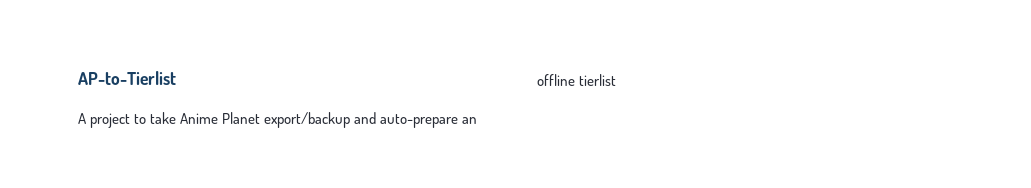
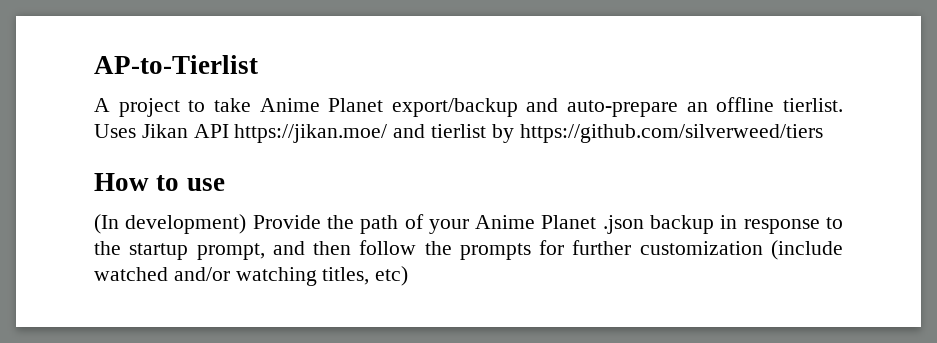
[579,74,617,86] tierlist -> [782,98,843,112] [94,124,823,143] [94,173,225,191] [94,214,843,234] [94,240,843,260] [94,266,409,286] tierlist. Uses Jikan API https://jikan.moe/ and tierlist by https://github.com/silverweed/tiers // How to use // (In development) Provide the path of your Anime Planet .json backup in response to the startup prompt, and then follow the prompts for further customization (include watched and/or watching titles, etc)

